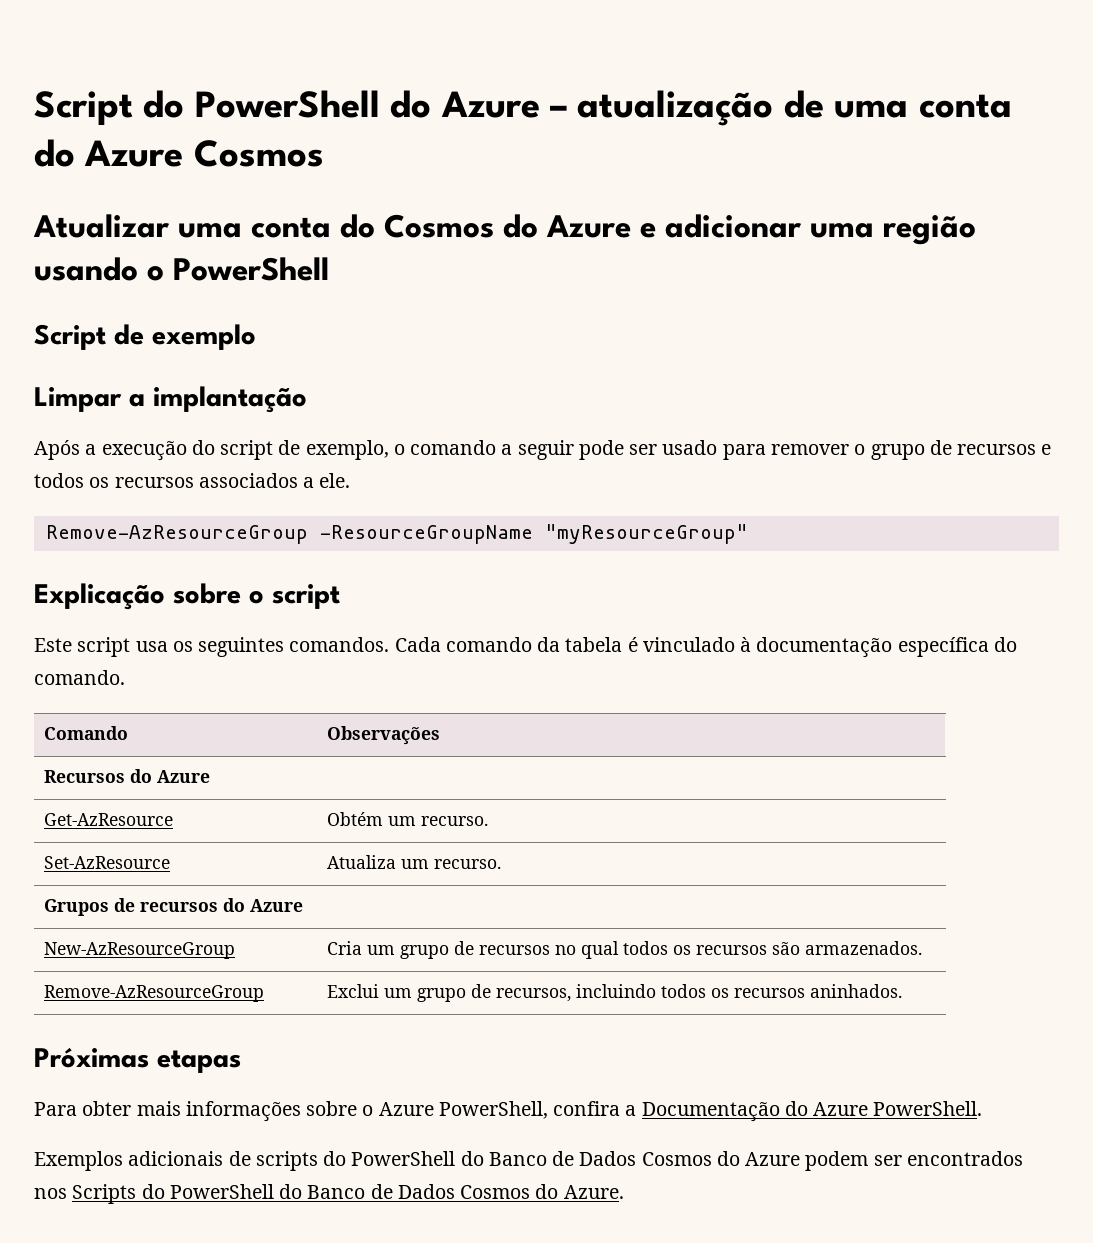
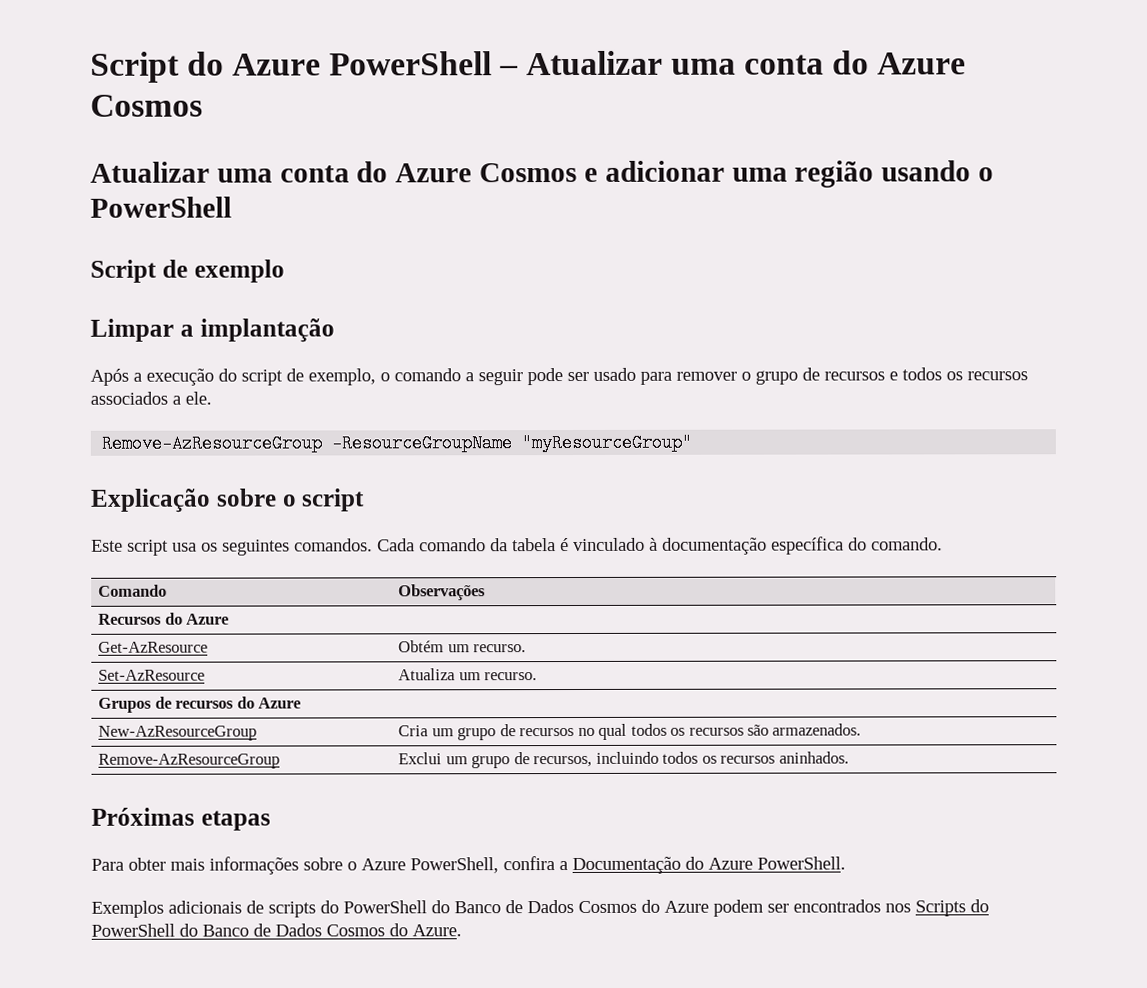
[194,90,824,126] PowerShell do Azure – atualização de -> [232,50,664,76] Azure PowerShell – Atualizar
[384,214,631,238] Cosmos do Azure -> [395,162,578,183] Azure Cosmos

